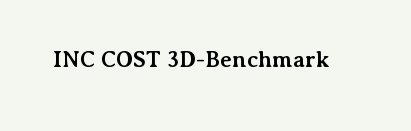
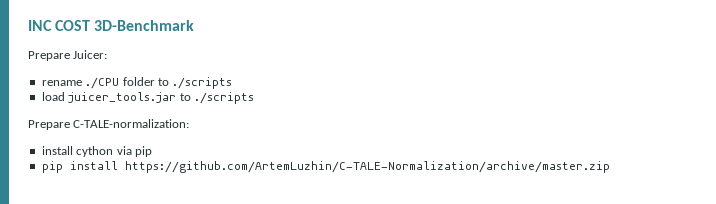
(331, 59) none -> [28,50,108,61] [41,77,233,89] [41,92,254,104] [28,119,190,130] [41,146,152,157] [41,161,610,173] // Prepare Juicer: // rename ./CPU folder to ./scripts // load juicer_tools.jar to ./scripts // Prepare C-TALE-normalization: // install cython via pip // pip install https://github.com/ArtemLuzhin/C-TALE-Normalization/archive/master.zip

